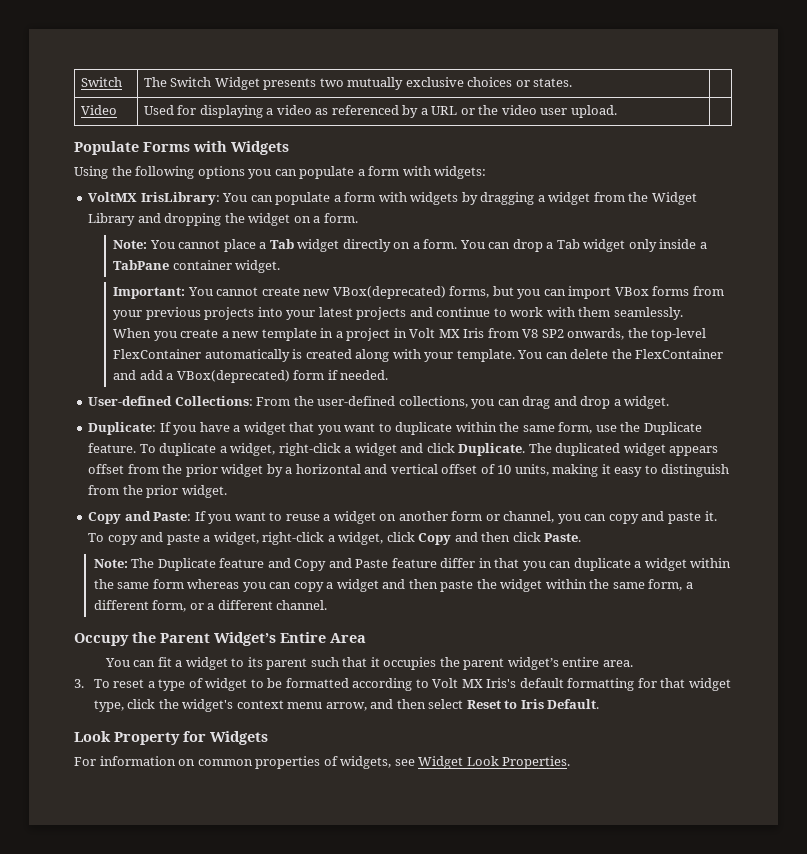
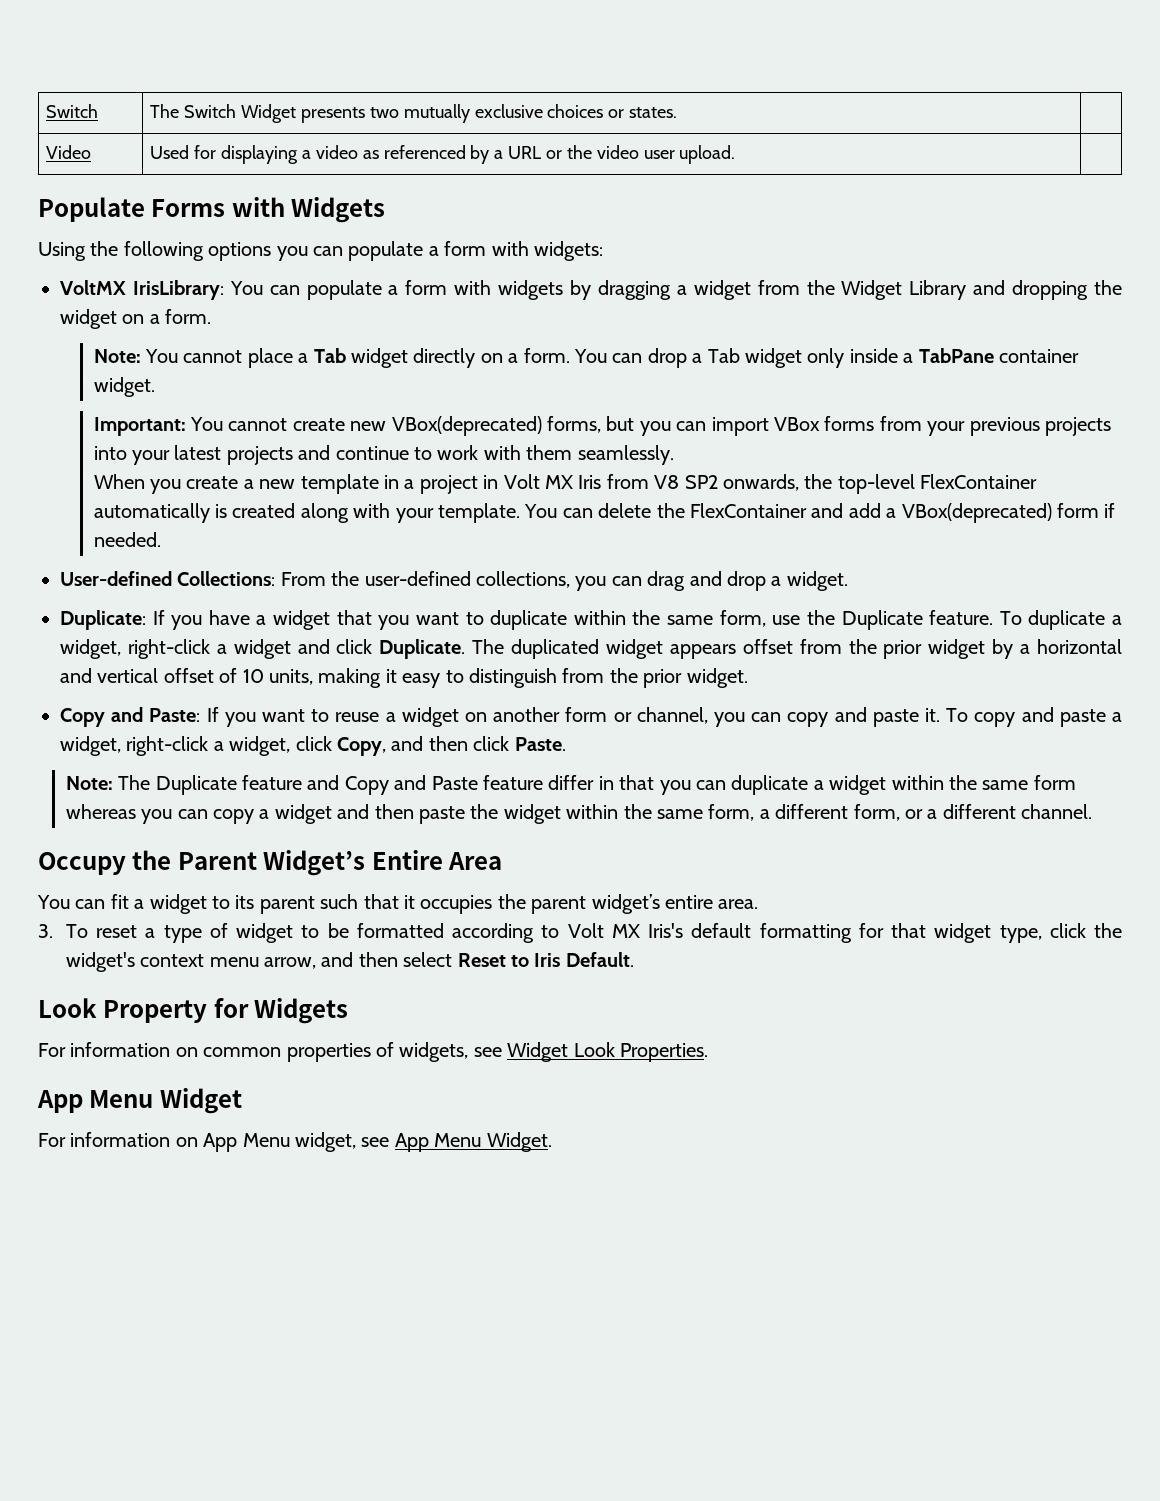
[418,533,452,545] Copy -> [337,737,386,756] Copy,
(571, 762) none -> [37,1088,242,1114] [38,1132,552,1152] // App Menu Widget // For information on App Menu widget, see App Menu Widget.

